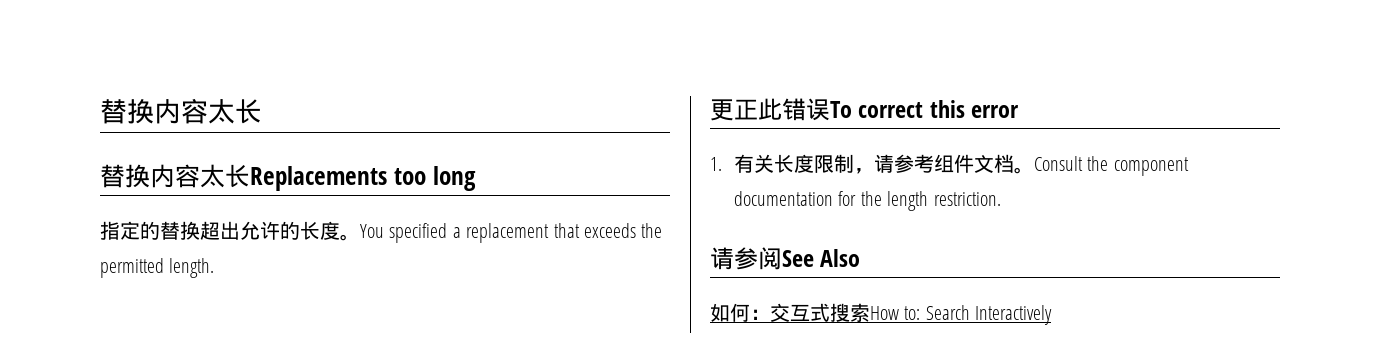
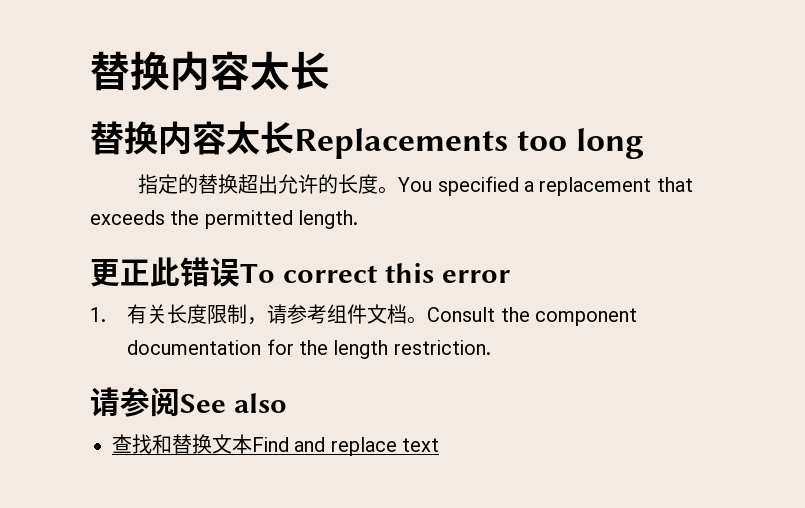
[820,249,861,267] [710,303,1053,325] Also // 如何：交互式搜索How to: Search Interactively -> [233,393,287,413] [112,434,440,456] also // 查找和替换文本Find and replace text

